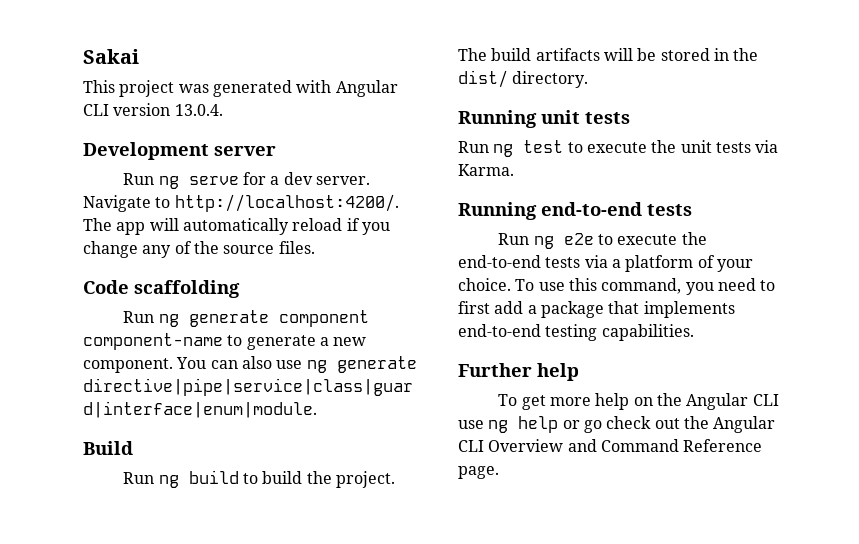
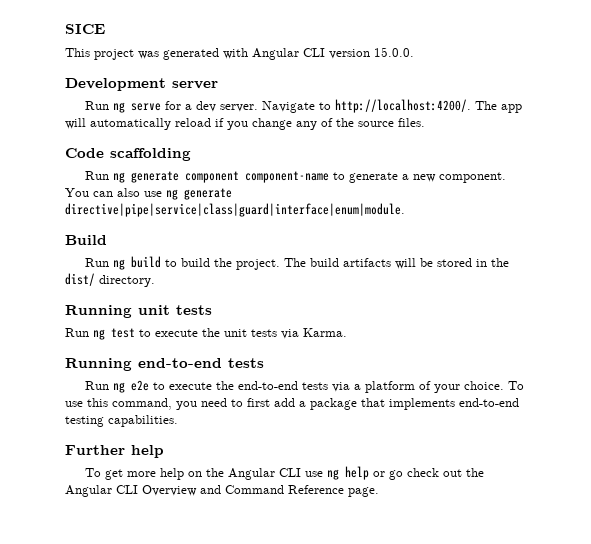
[83,49,139,64] Sakai -> [65,24,105,34] SICE
[174,104,223,116] 13.0.4. -> [374,47,414,57] 15.0.0.

